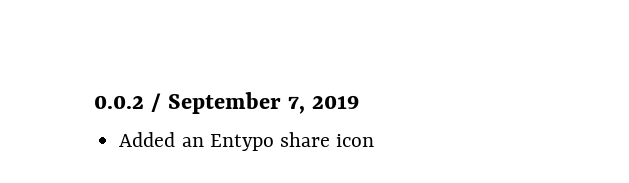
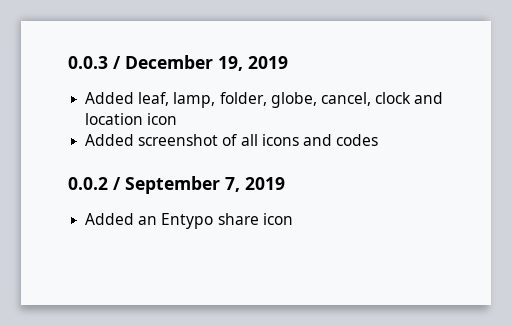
(94, 102) none -> [68,55,288,71] [85,92,444,108] [85,113,178,125] [85,134,379,146] 0.0.3 / December 19, 2019 // Added leaf, lamp, folder, globe, cancel, clock and location icon // Added screenshot of all icons and codes //

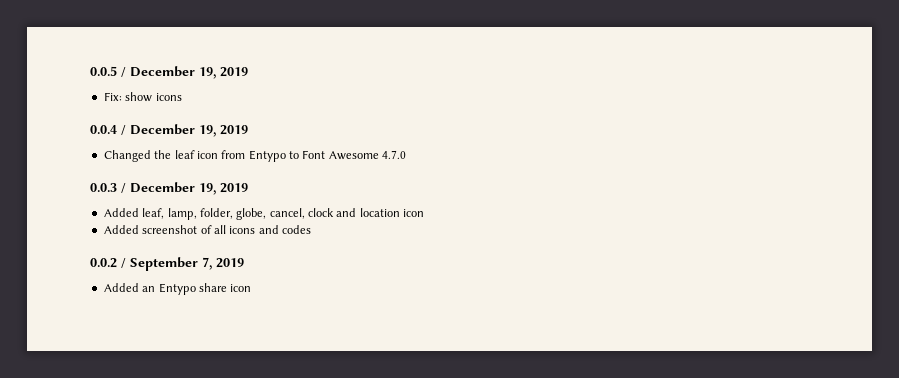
(68, 62) none -> [90,66,248,79] [103,92,182,102] [90,124,248,137] [103,150,407,162] 0.0.5 / December 19, 2019 // Fix: show icons // 0.0.4 / December 19, 2019 // Changed the leaf icon from Entypo to Font Awesome 4.7.0 //

